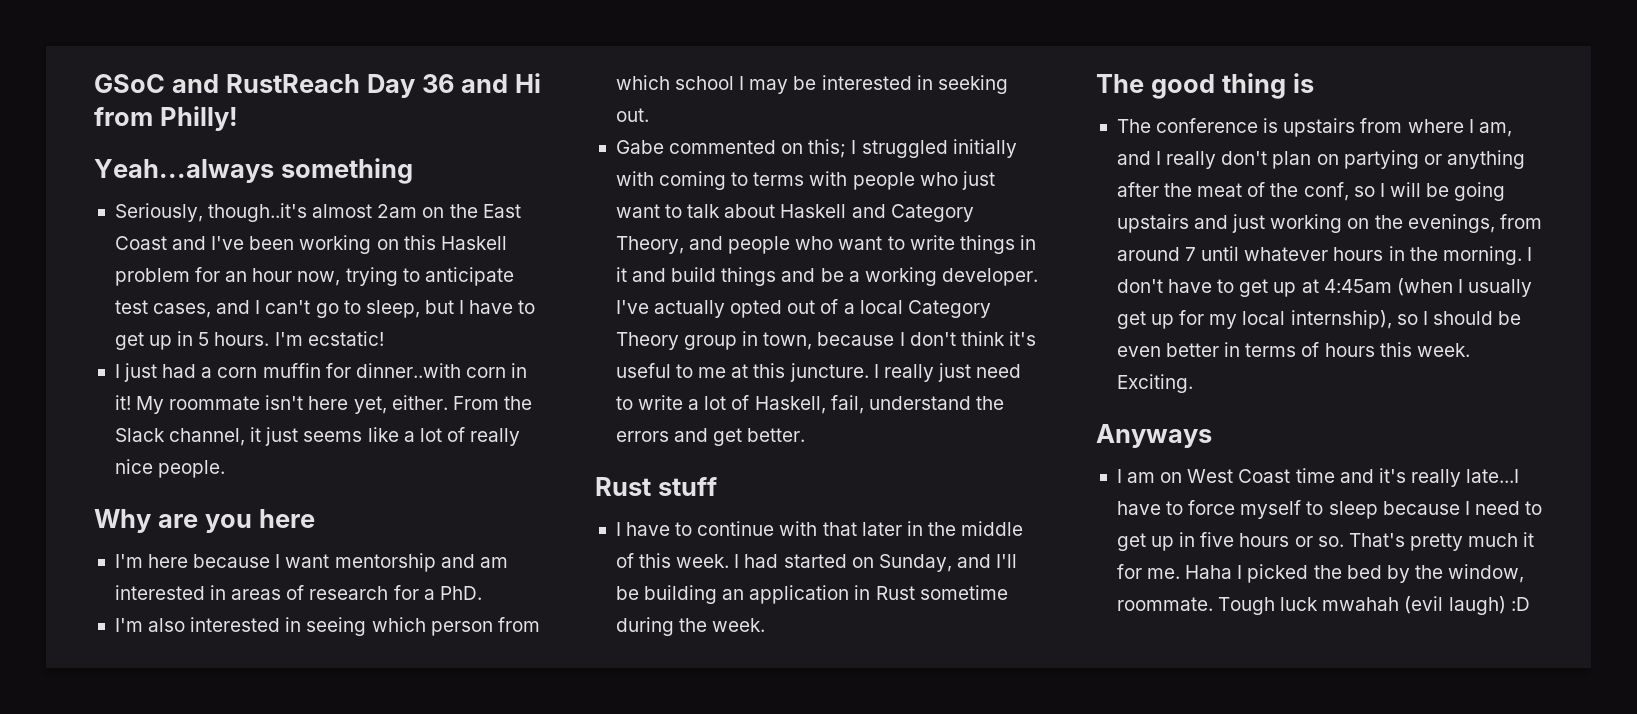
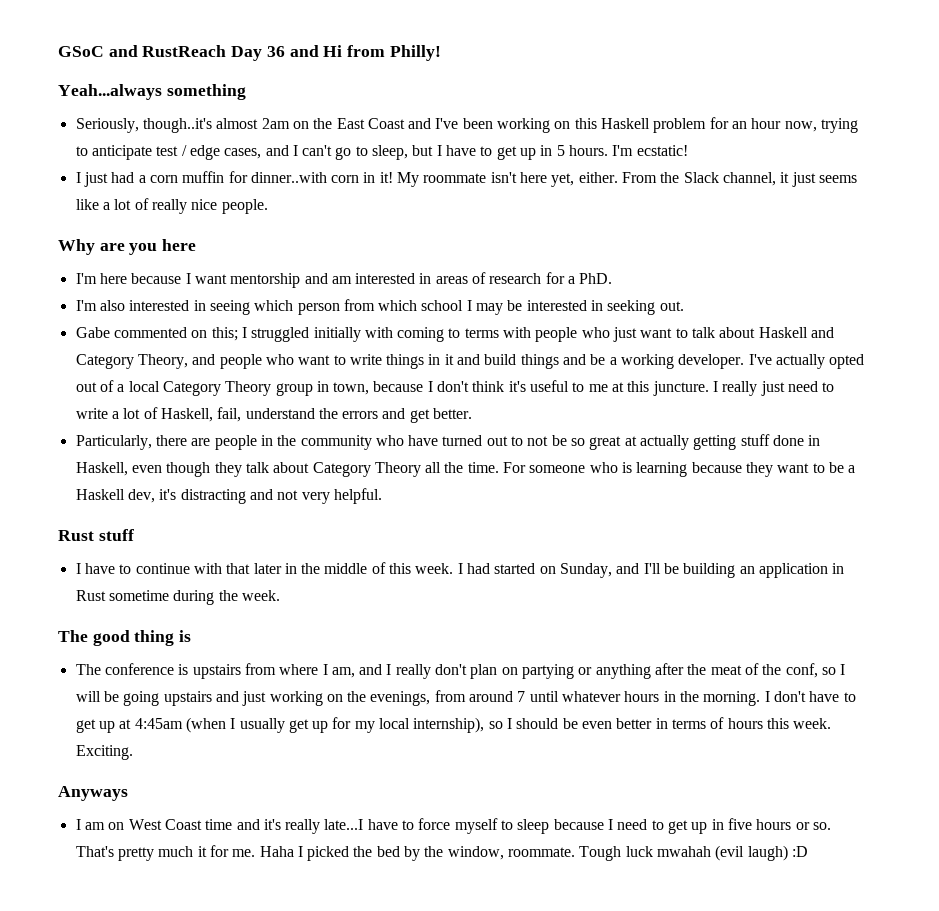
(148, 307) none -> [181,145,220,160] / edge
(806, 435) none -> [75,434,821,450] [75,462,856,477] [75,488,382,504] // Particularly, there are people in the community who have turned out to not be so great at actually getting stuff done in Haskell, even though they talk about Category Theory all the time. For someone who is learning because they want to be a Haskell dev, it's distracting and not very helpful.

